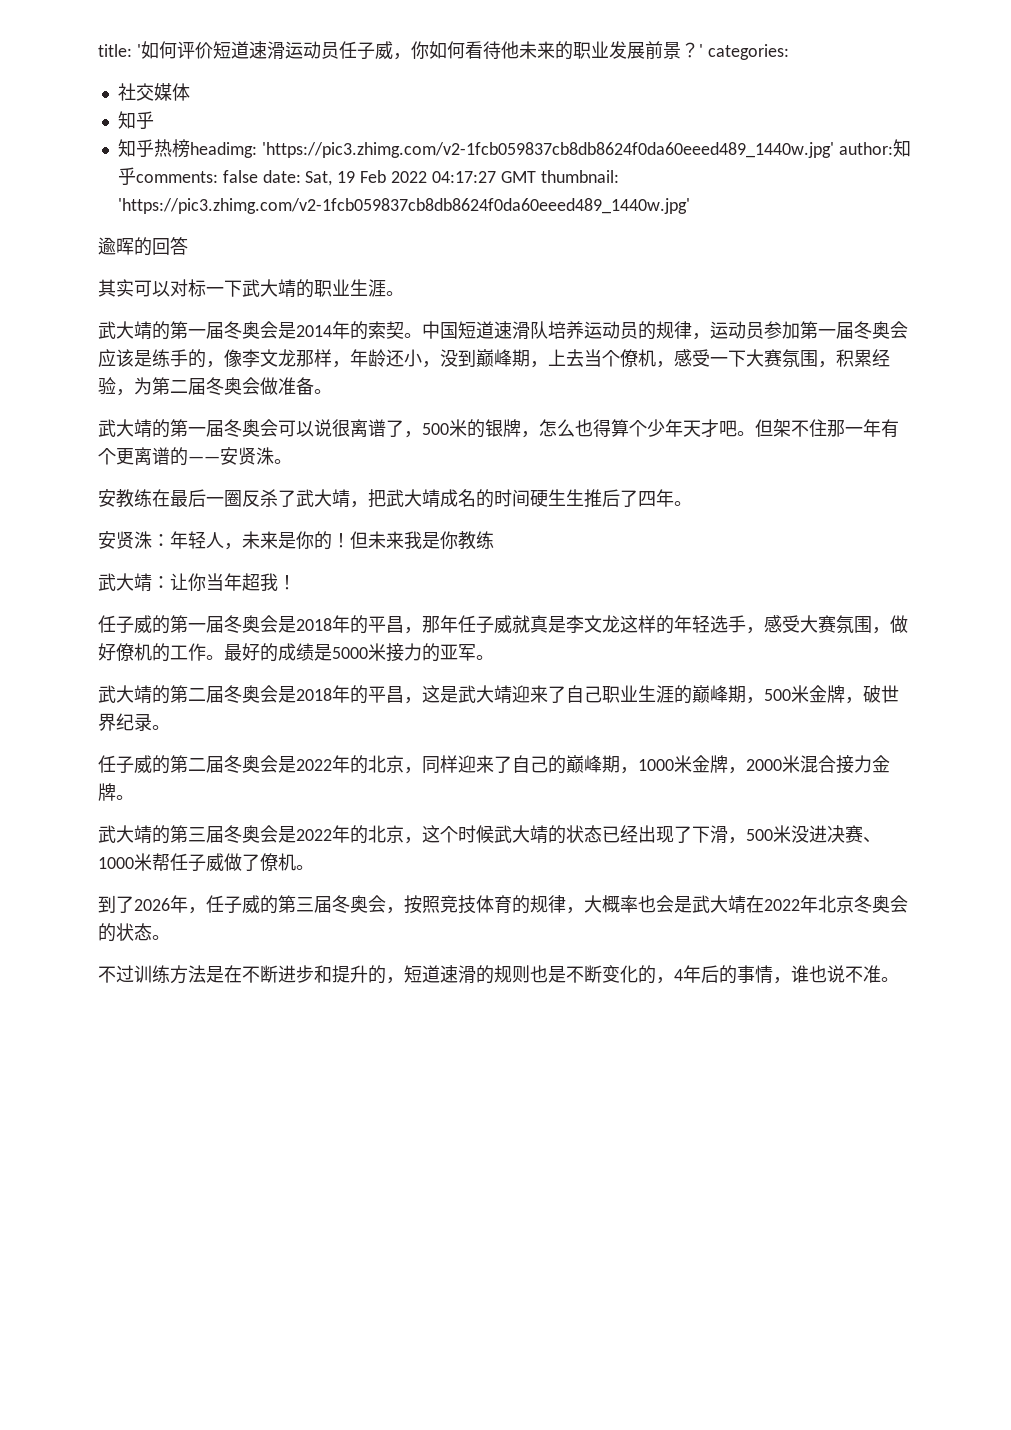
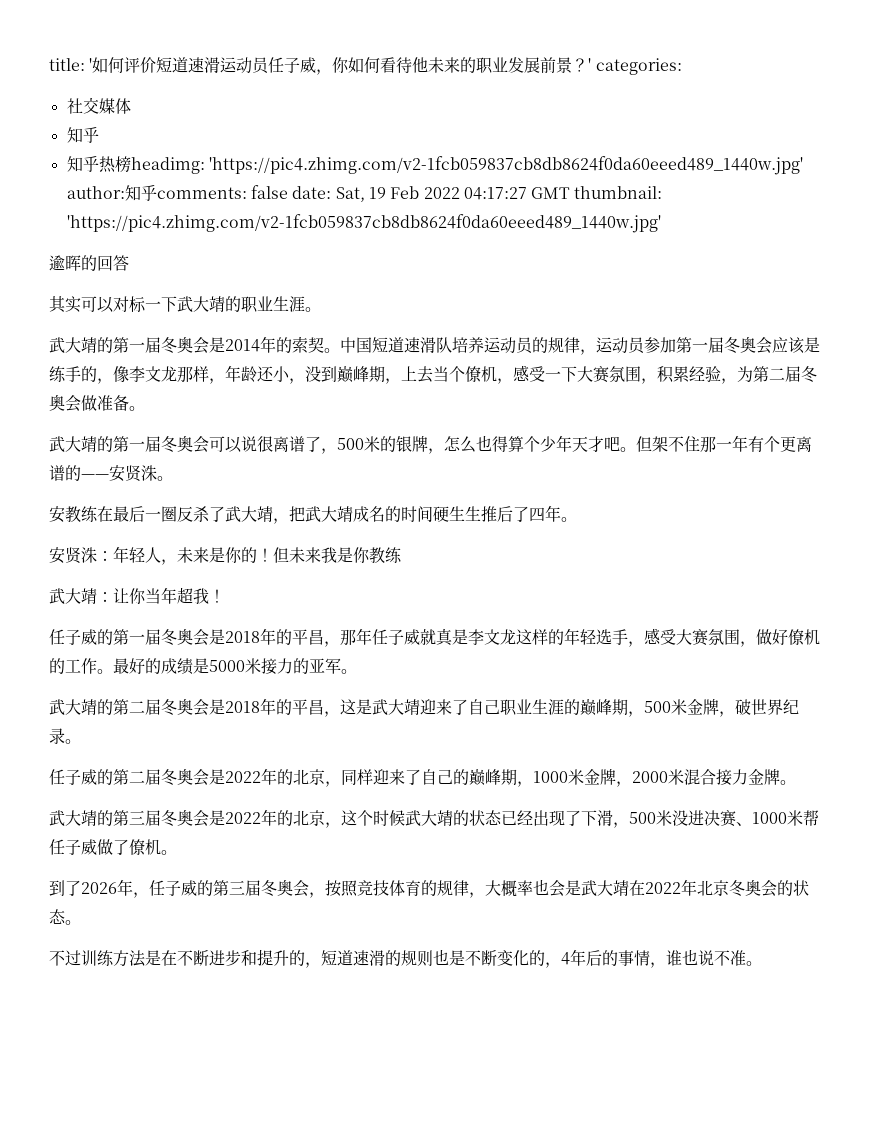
[261,142,834,158] 'https://pic3.zhimg.com/v2-1fcb059837cb8db8624f0da60eeed489_1440w.jpg' -> [208,156,803,175] 'https://pic4.zhimg.com/v2-1fcb059837cb8db8624f0da60eeed489_1440w.jpg'
[117,198,690,214] 'https://pic3.zhimg.com/v2-1fcb059837cb8db8624f0da60eeed489_1440w.jpg' -> [66,214,661,233] 'https://pic4.zhimg.com/v2-1fcb059837cb8db8624f0da60eeed489_1440w.jpg'

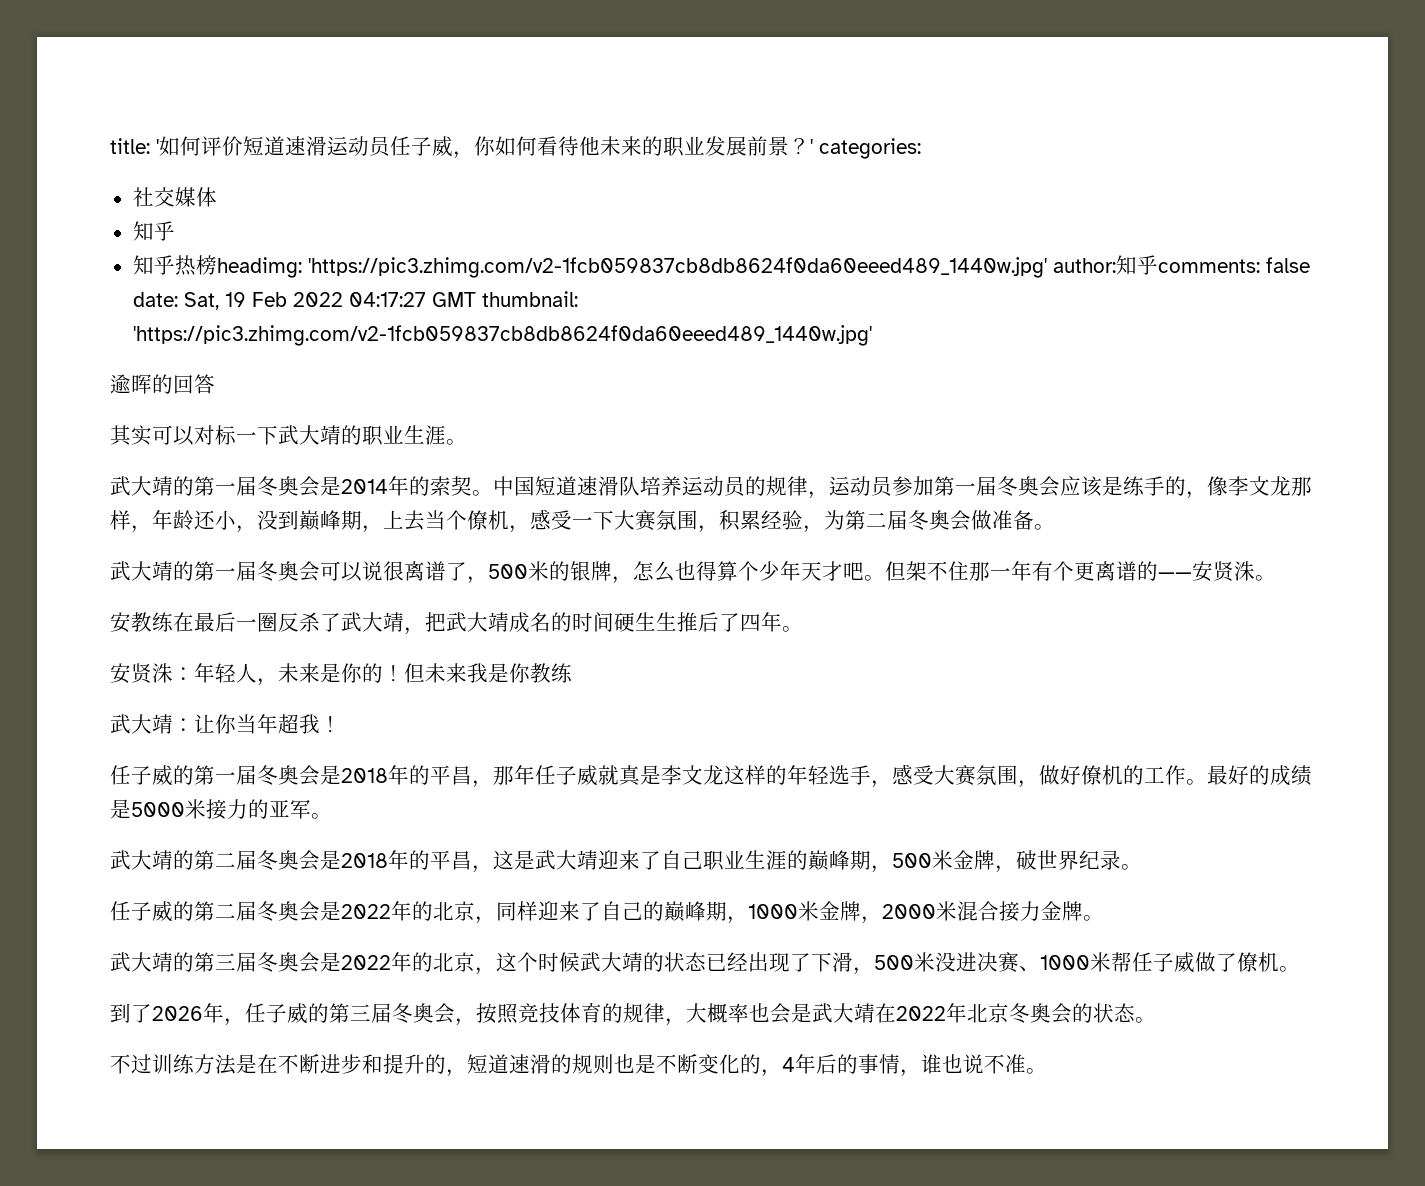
[208,156,803,175] 'https://pic4.zhimg.com/v2-1fcb059837cb8db8624f0da60eeed489_1440w.jpg' -> [307,257,1047,278] 'https://pic3.zhimg.com/v2-1fcb059837cb8db8624f0da60eeed489_1440w.jpg'
[66,214,661,233] 'https://pic4.zhimg.com/v2-1fcb059837cb8db8624f0da60eeed489_1440w.jpg' -> [132,325,872,346] 'https://pic3.zhimg.com/v2-1fcb059837cb8db8624f0da60eeed489_1440w.jpg'

